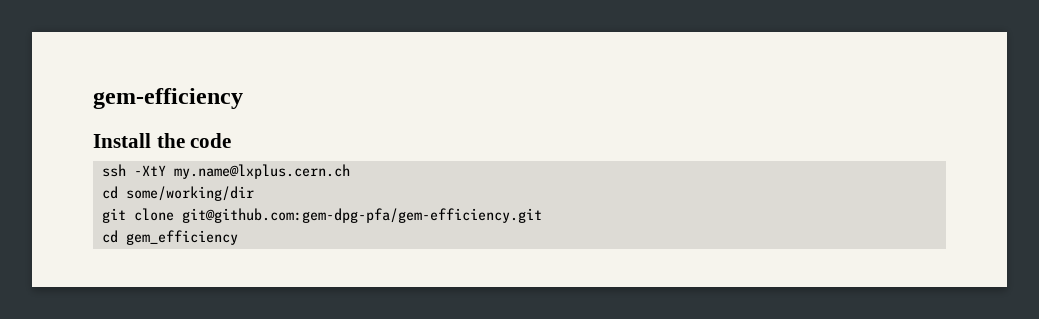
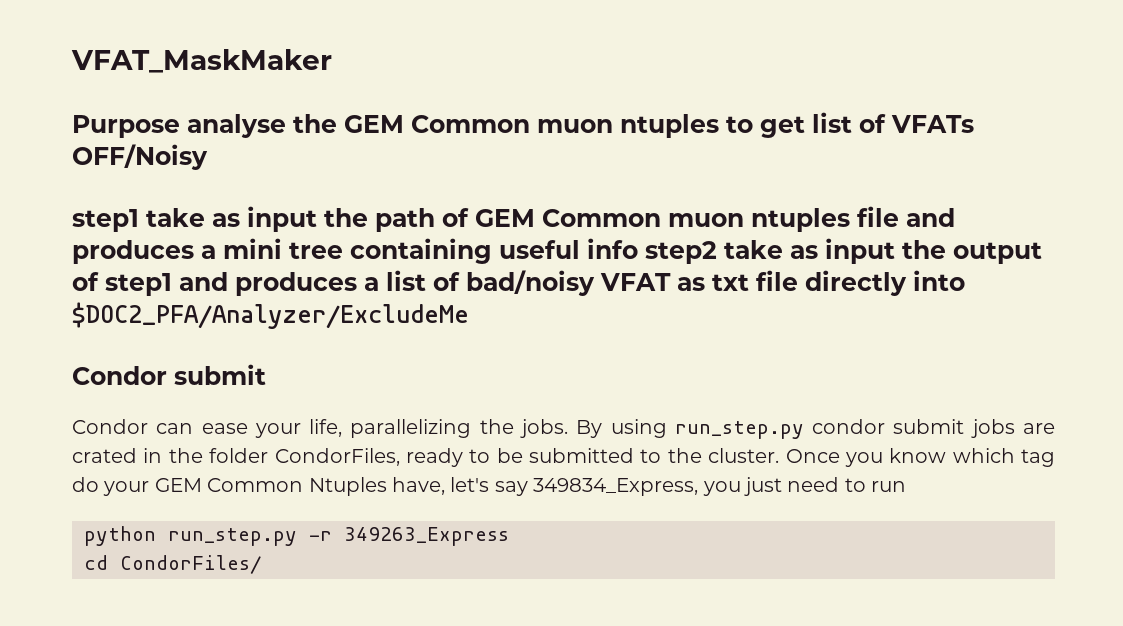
[93,88,243,109] [93,133,232,148] [102,164,351,179] [102,186,255,201] [102,208,543,223] [102,230,239,245] gem-efficiency // Install the code // ssh -XtY my.name@lxplus.cern.ch // cd some/working/dir // git clone git@github.com:gem-dpg-pfa/gem-efficiency.git // cd gem_efficiency -> [71,49,332,73] [72,112,974,138] [72,144,208,170] [72,206,955,232] [72,238,1042,264] [72,270,965,296] [72,302,469,329] [72,364,266,385] [72,419,1056,439] [72,448,1055,467] [72,477,907,496] [84,526,509,546] [84,555,262,574] VFAT_MaskMaker // Purpose analyse the GEM Common muon ntuples to get list of VFATs OFF/Noisy // step1 take as input the path of GEM Common muon ntuples file and produces a mini tree containing useful info step2 take as input the output of step1 and produces a list of bad/noisy VFAT as txt file directly into $DOC2_PFA/Analyzer/ExcludeMe // Condor submit // Condor can ease your life, parallelizing the jobs. By using run_step.py condor submit jobs are crated in the folder CondorFiles, ready to be submitted to the cluster. Once you know which tag do your GEM Common Ntuples have, let's say 349834_Express, you just need to run // python run_step.py -r 349263_Express // cd CondorFiles/

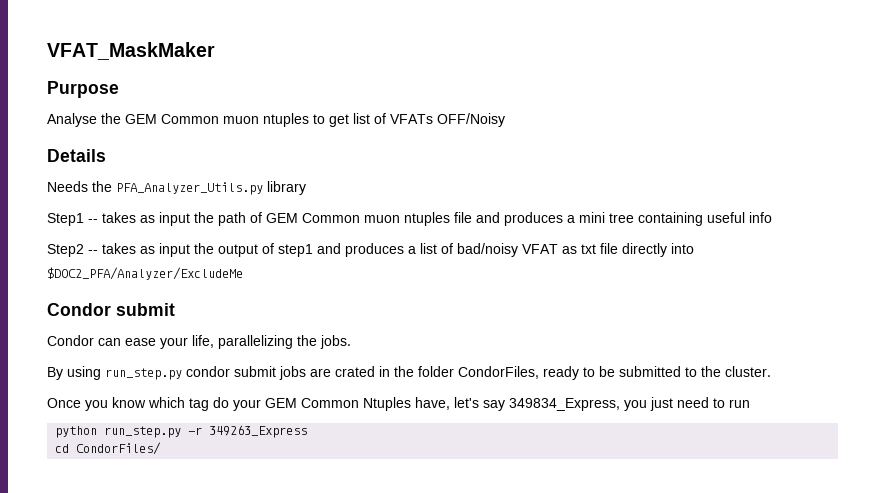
[187,114,286,138] analyse -> [47,113,97,127] // Analyse
[72,208,205,232] step1 take -> [47,149,106,162] [47,181,306,195] [47,212,136,226] Details // Needs the PFA_Analyzer_Utils.py library // Step1 -- takes
[645,240,783,264] step2 take -> [47,243,136,257] // Step2 -- takes
(568, 428) none -> (351, 342) //
(780, 455) none -> (771, 371) //

